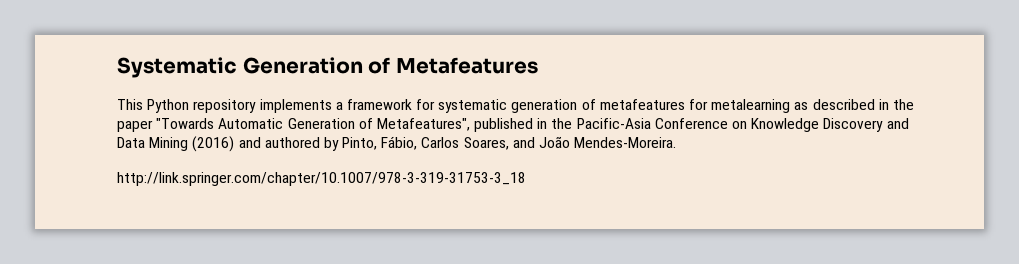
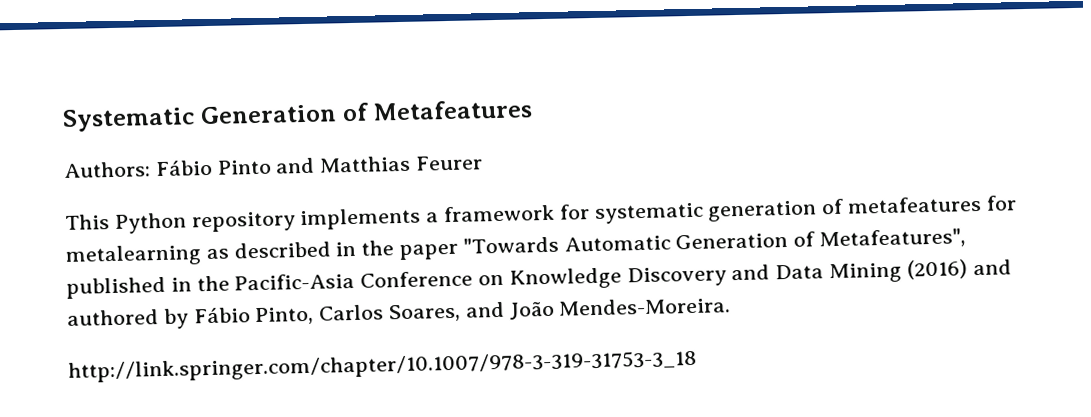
(538, 65) none -> [63,155,484,178] // Authors: Fábio Pinto and Matthias Feurer
[342,136,418,150] Pinto, Fábio, -> [192,306,315,326] Fábio Pinto,

